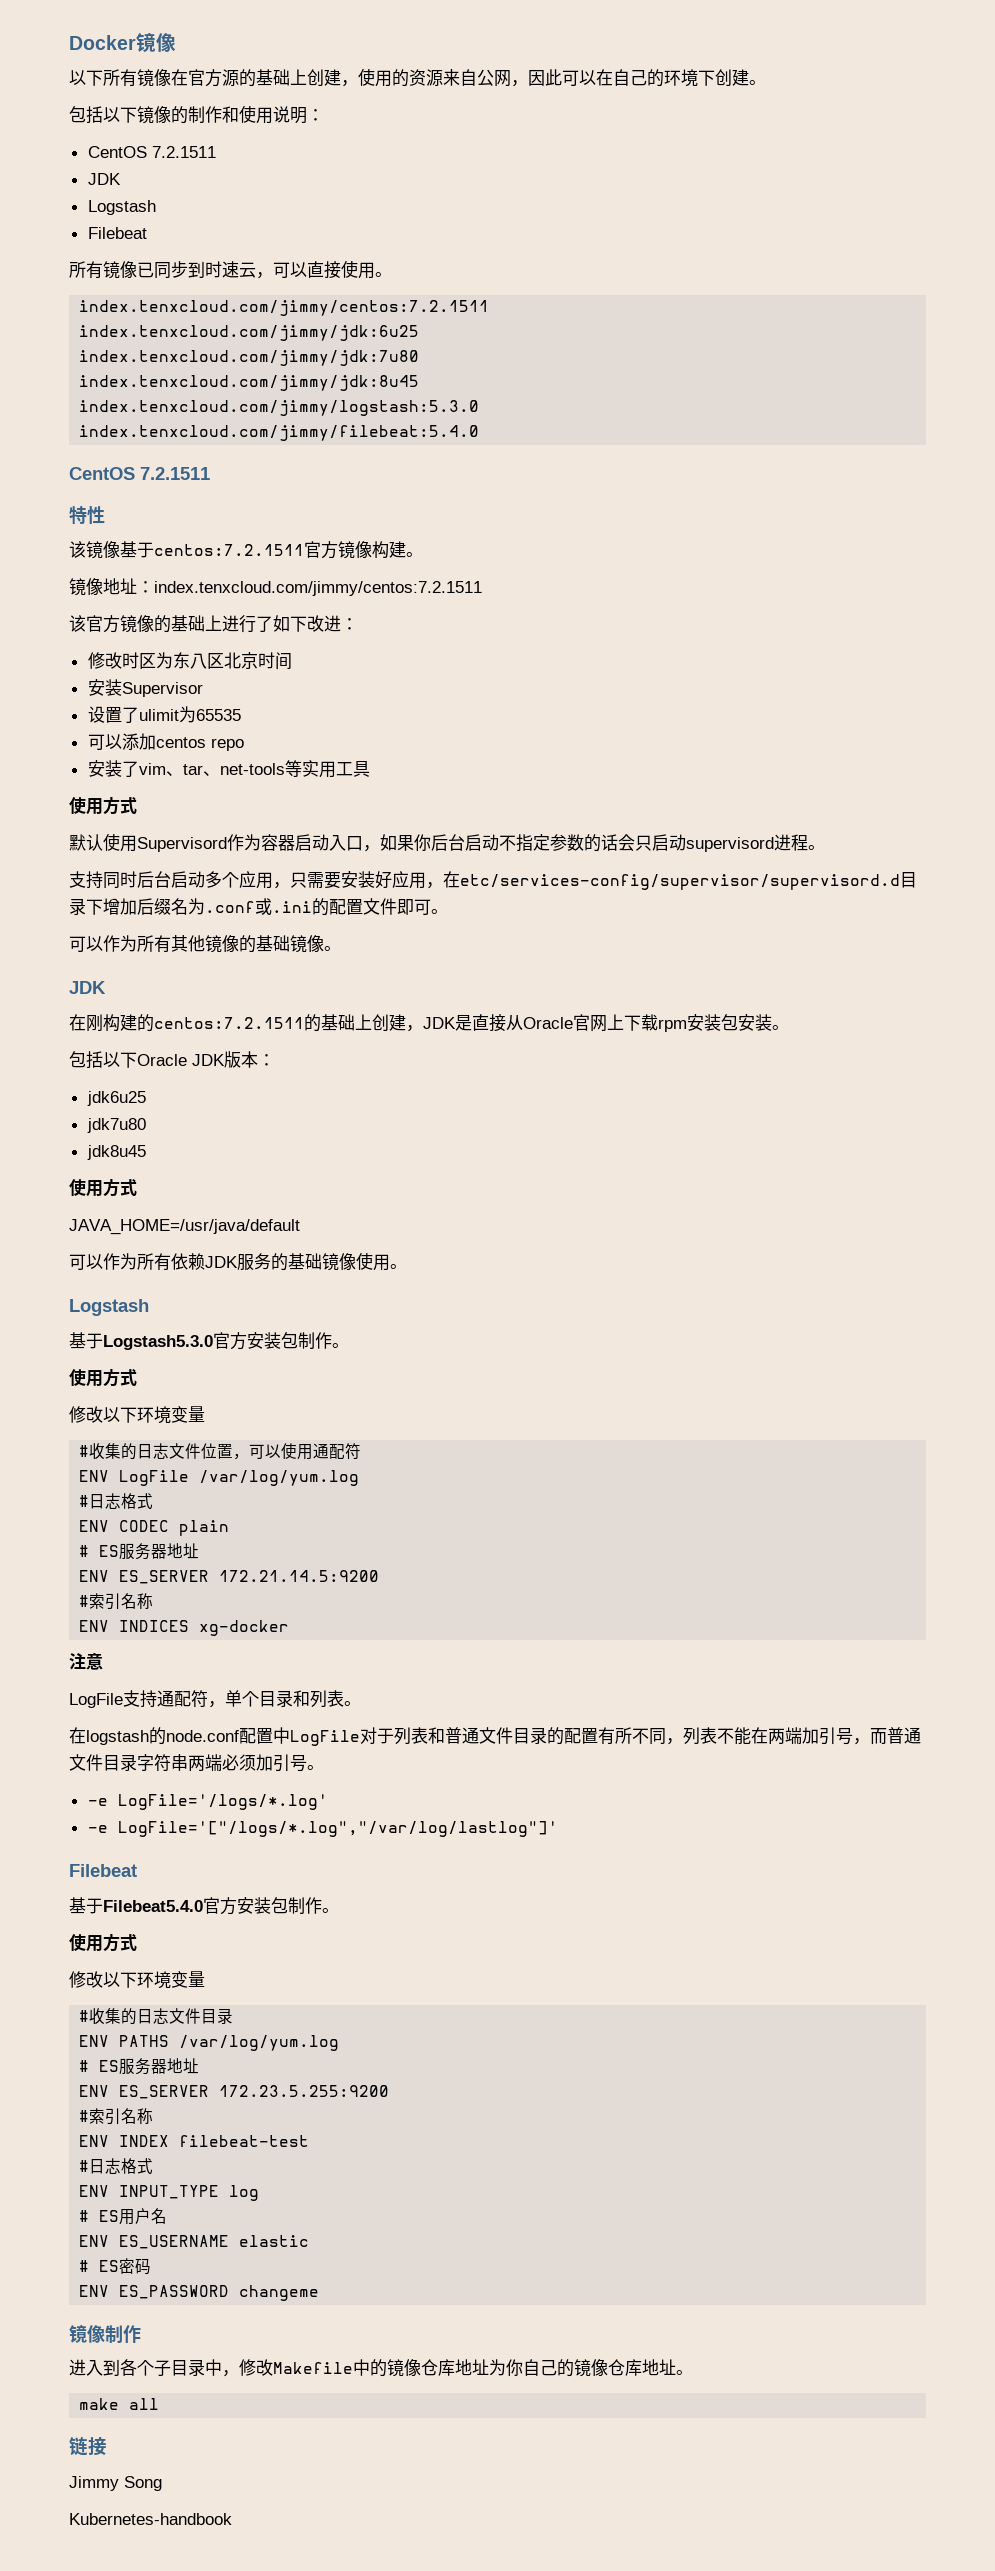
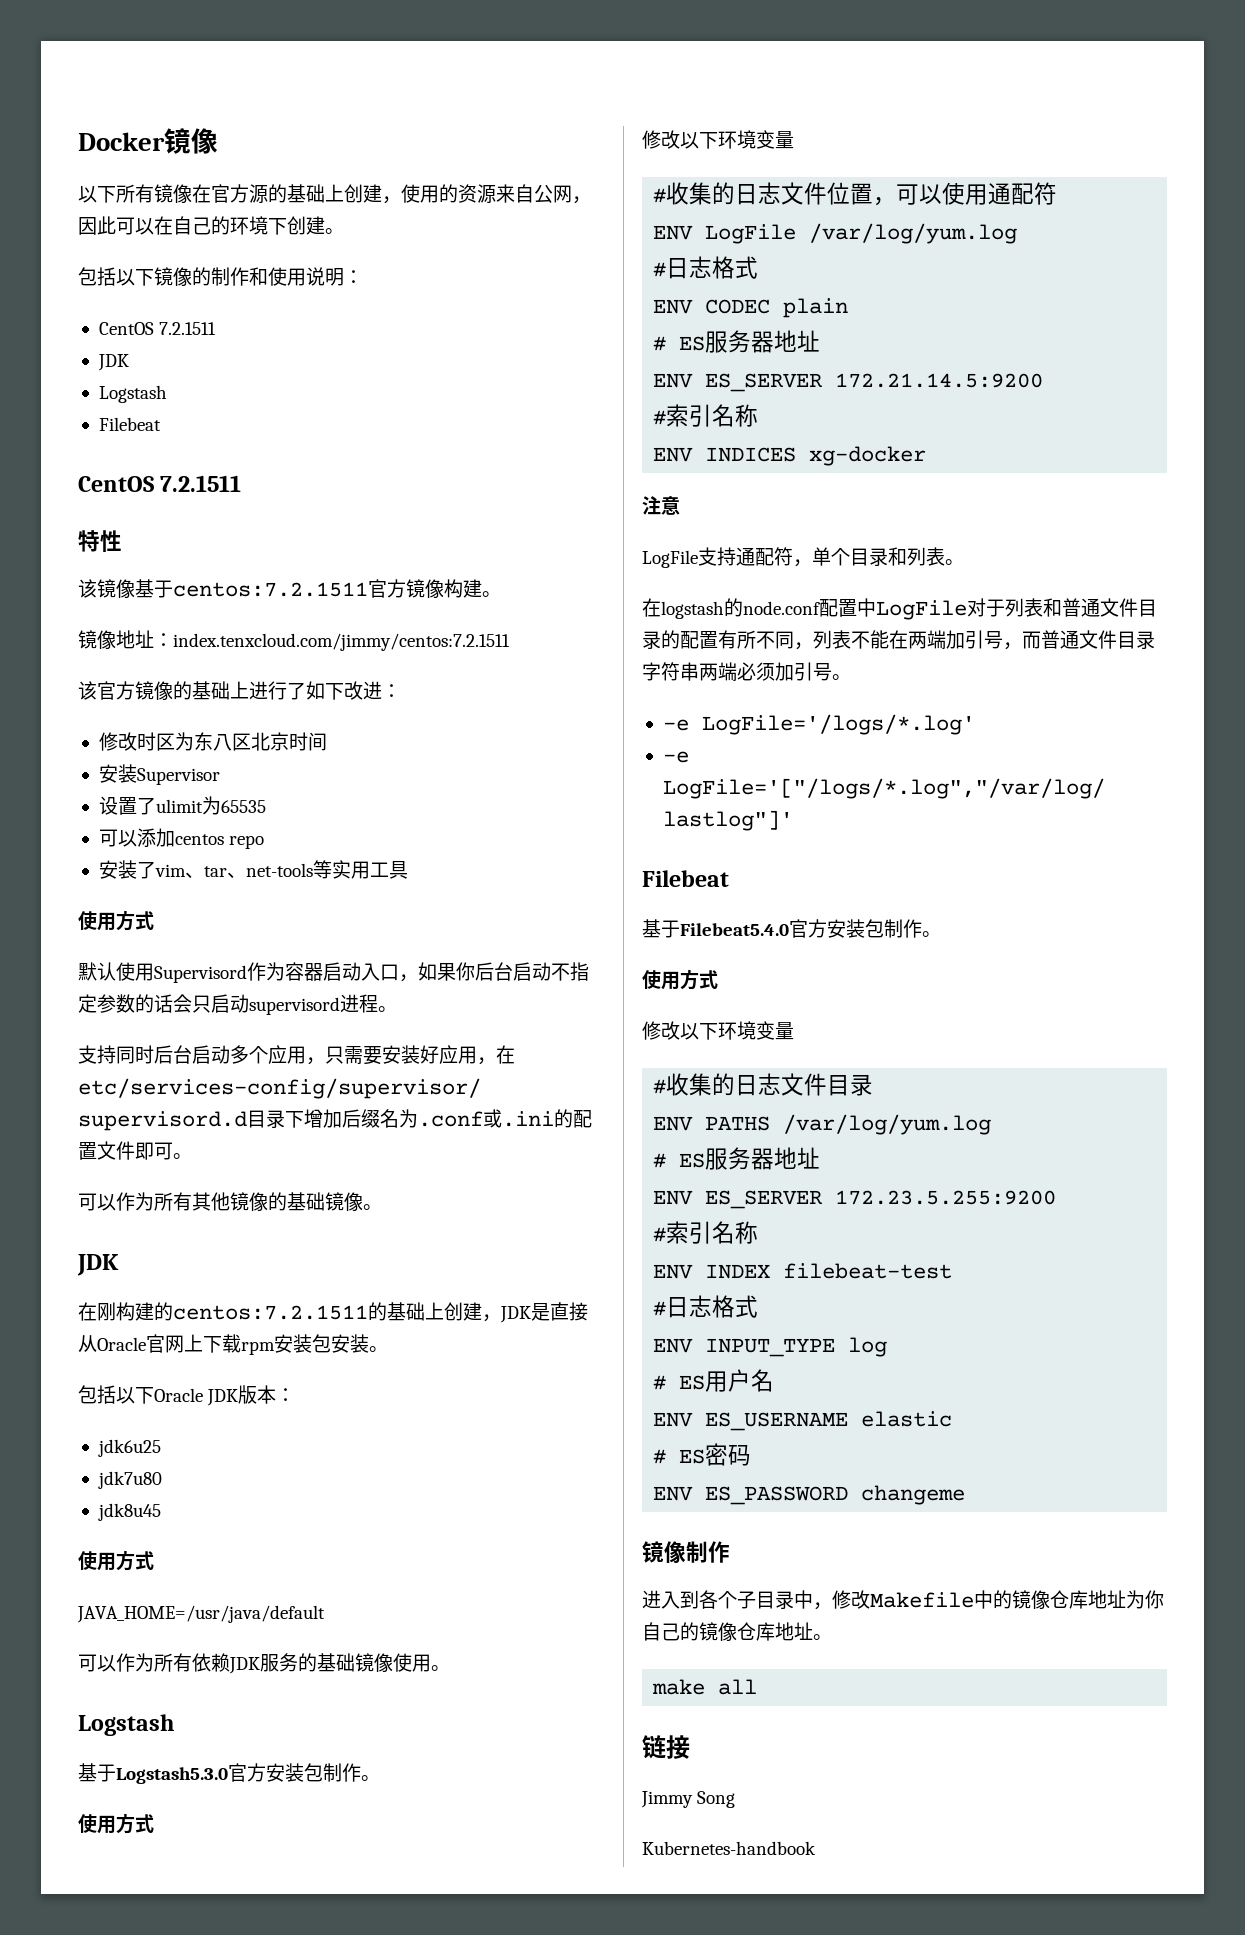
[69,260,392,279] [79,300,490,316] [79,325,420,341] [79,350,420,366] [79,375,420,391] [79,400,480,416] [79,425,480,441] // 所有镜像已同步到时速云，可以直接使用。 // index.tenxcloud.com/jimmy/centos:7.2.1511 // index.tenxcloud.com/jimmy/jdk:6u25 // index.tenxcloud.com/jimmy/jdk:7u80 // index.tenxcloud.com/jimmy/jdk:8u45 // index.tenxcloud.com/jimmy/logstash:5.3.0 // index.tenxcloud.com/jimmy/filebeat:5.4.0 -> (161, 424) none

